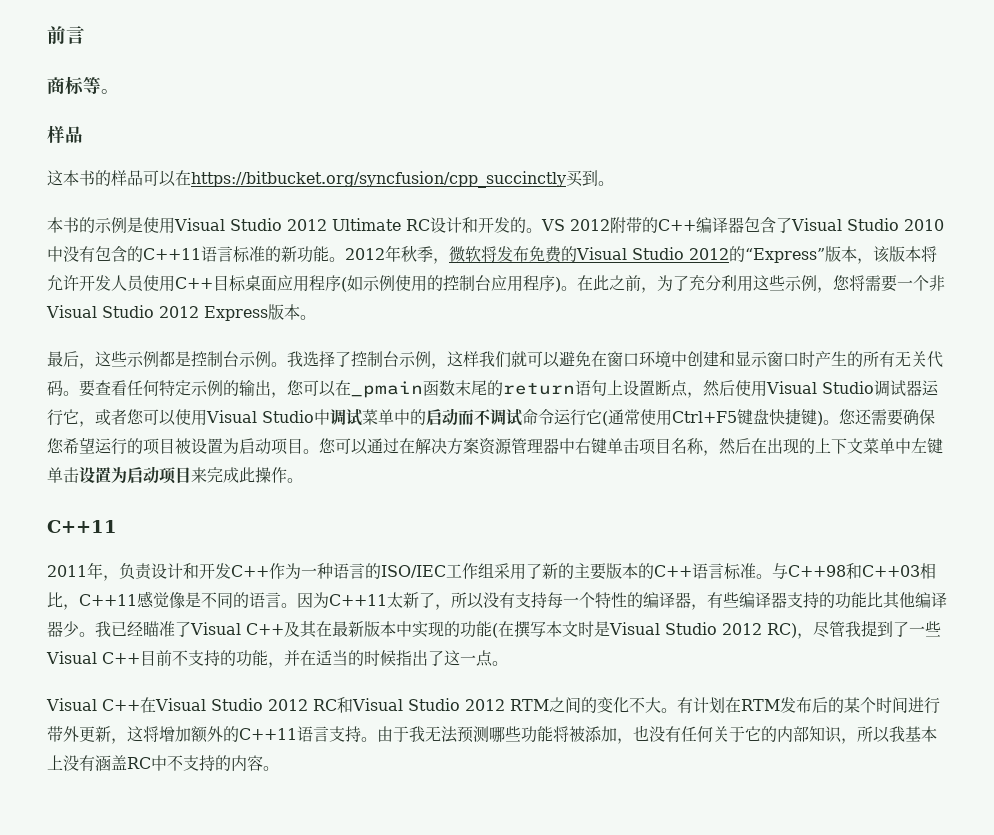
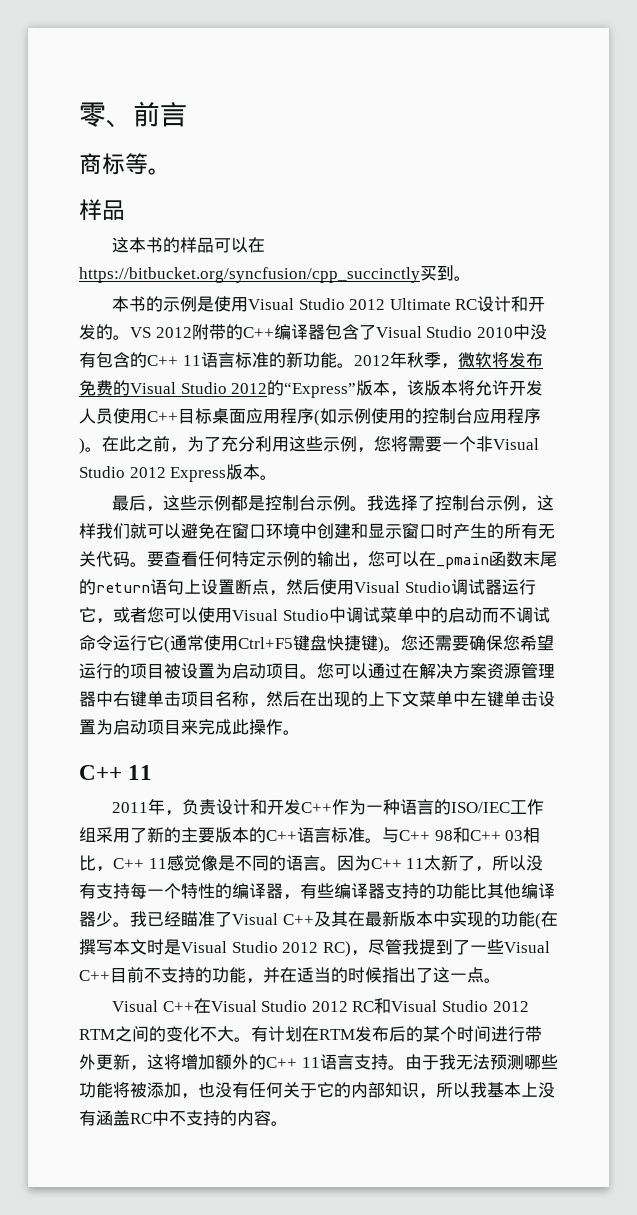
(47, 35) none -> [79,102,133,128] 零、
[143,248,201,260] C++11 -> [147,355,201,366] C++ 11
[47,520,117,533] C++11 -> [79,765,153,780] C++ 11
[788,563,936,579] [47,592,137,610] C++98和C++03相比，C++11 -> [399,827,541,843] [79,855,167,872] C++ 98和C++ 03相比，C++ 11
[329,594,387,606] C++11 -> [370,858,425,869] C++ 11
[239,728,297,740] C++11 -> [266,1057,320,1068] C++ 11

